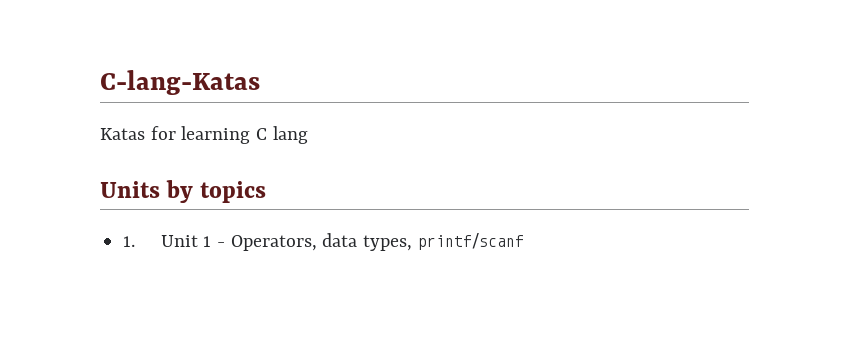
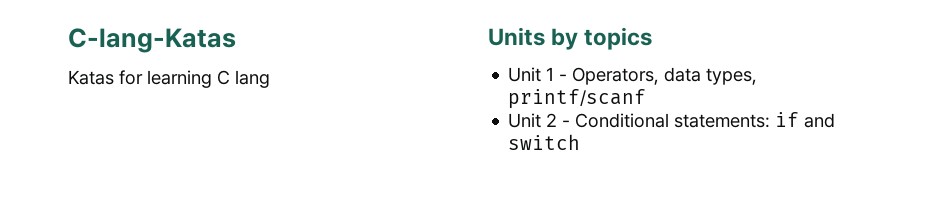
[123,236,136,247] 1. -> (653, 38) none
(524, 241) none -> [508,112,836,128] [508,134,581,150] // Unit 2 - Conditional statements: if and switch

